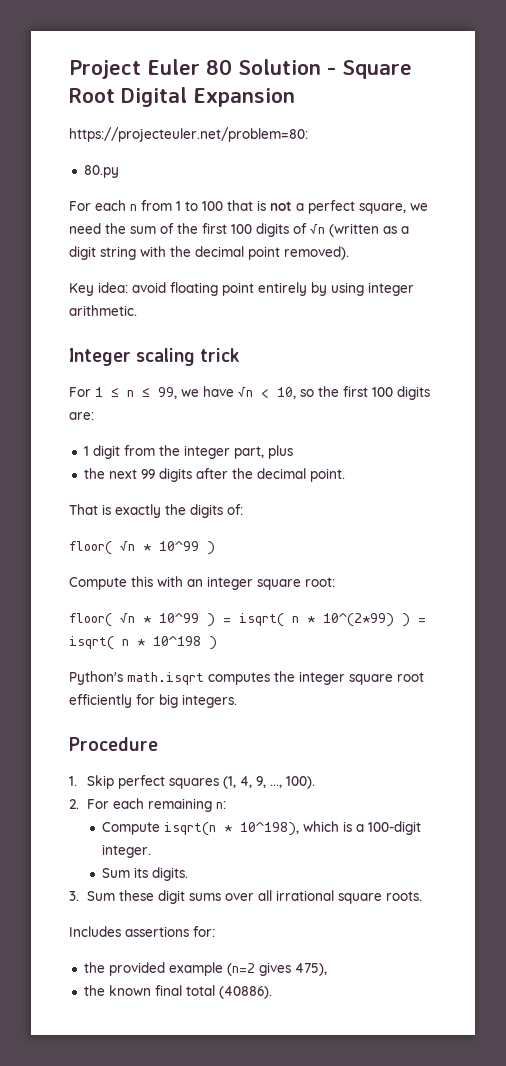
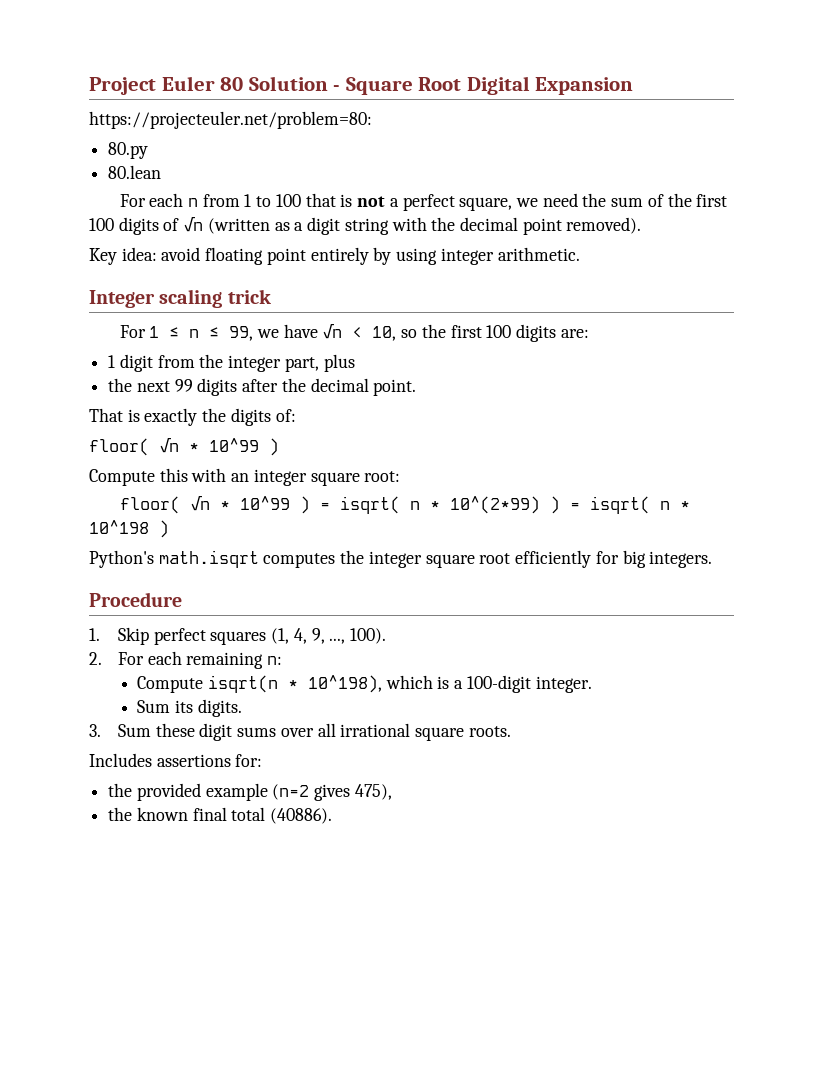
(119, 171) none -> [108,165,162,179] // 80.lean

